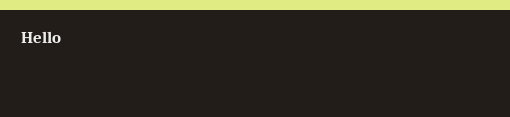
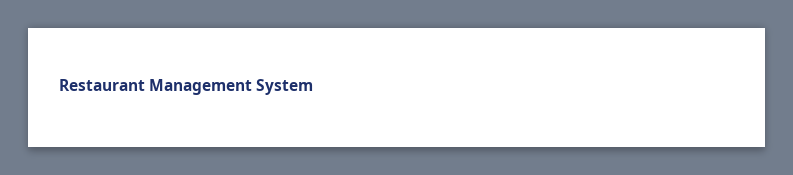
[21,31,61,43] Hello -> [59,79,314,95] Restaurant Management System

